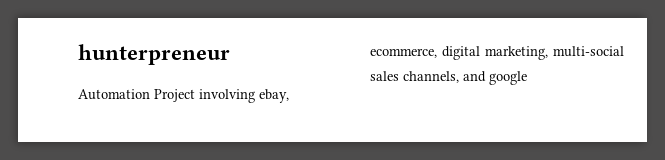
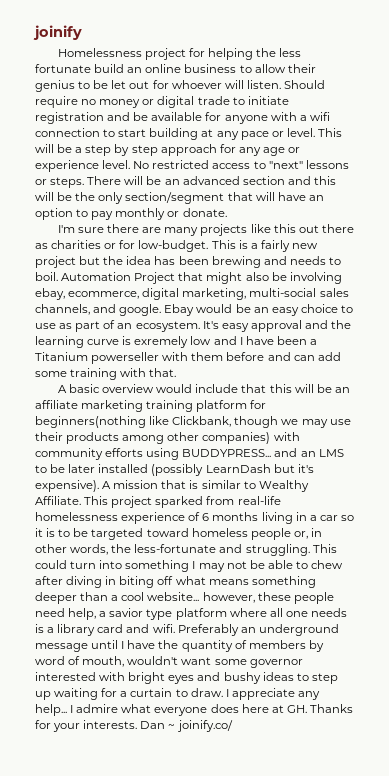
[78,44,230,65] [78,89,195,102] hunterpreneur // Automation Project -> [33,25,82,40] [57,48,302,60] [35,64,316,73] [35,80,325,92] [35,96,289,108] [35,112,330,124] [35,128,342,140] [35,144,301,156] [35,160,349,172] [35,176,336,188] [35,192,324,204] [35,208,227,220] [57,224,354,236] [35,240,318,252] [35,256,341,268] [35,272,287,284] joinify // Homelessness project for helping the less fortunate build an online business to allow their genius to be let out for whoever will listen. Should require no money or digital trade to initiate registration and be available for anyone with a wifi connection to start building at any pace or level. This will be a step by step approach for any age or experience level. No restricted access to "next" lessons or steps. There will be an advanced section and this will be the only section/segment that will have an option to pay monthly or donate. // I'm sure there are many projects like this out there as charities or for low-budget. This is a fairly new project but the idea has been brewing and needs to boil. Automation Project that might also be
[489,71,527,85] google -> [119,304,353,316] [35,320,352,332] [35,336,317,348] [35,352,341,364] [35,368,177,380] [57,384,350,393] [35,400,267,412] [35,416,351,428] [35,432,300,444] [35,448,344,460] [35,464,314,476] [35,480,309,492] [35,496,281,508] [35,512,354,524] [35,528,322,540] [35,544,337,556] [35,560,344,572] [35,576,316,588] [35,592,334,604] [35,608,347,620] [35,624,339,636] [35,640,324,652] [35,656,303,668] [35,672,338,684] [35,688,320,700] [35,704,353,716] [35,720,233,732] google. Ebay would be an easy choice to use as part of an ecosystem. It's easy approval and the learning curve is exremely low and I have been a Titanium powerseller with them before and can add some training with that. // A basic overview would include that this will be an affiliate marketing training platform for beginners(nothing like Clickbank, though we may use their products among other companies) with community efforts using BUDDYPRESS... and an LMS to be later installed (possibly LearnDash but it's expensive). A mission that is similar to Wealthy Affiliate. This project sparked from real-life homelessness experience of 6 months living in a car so it is to be targeted toward homeless people or, in other words, the less-fortunate and struggling. This could turn into something I may not be able to chew after diving in biting off what means something deeper than a cool website... however, these people need help, a savior type platform where all one needs is a library card and wifi. Preferably an underground message until I have the quantity of members by word of mouth, wouldn't want some governor interested with bright eyes and bushy ideas to step up waiting for a curtain to draw. I appreciate any help... I admire what everyone does here at GH. Thanks for your interests. Dan ~ joinify.co/

